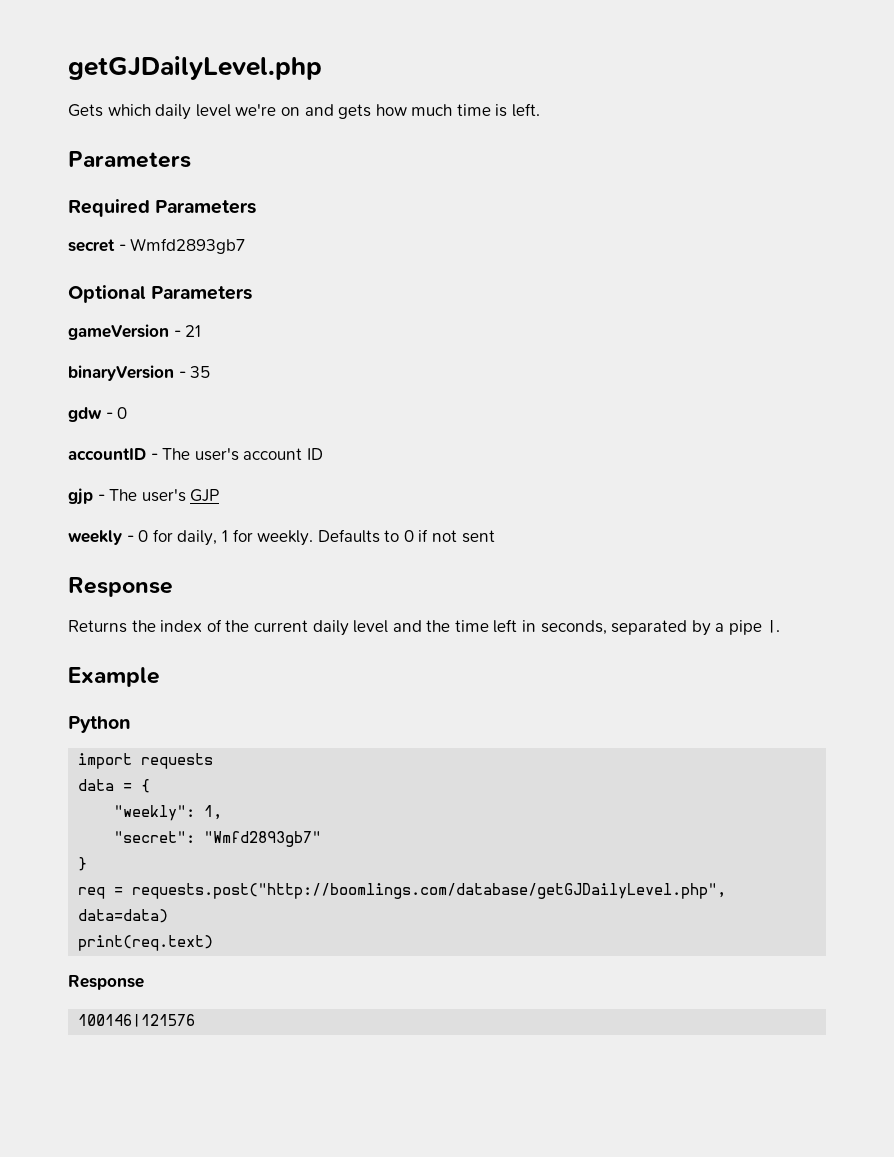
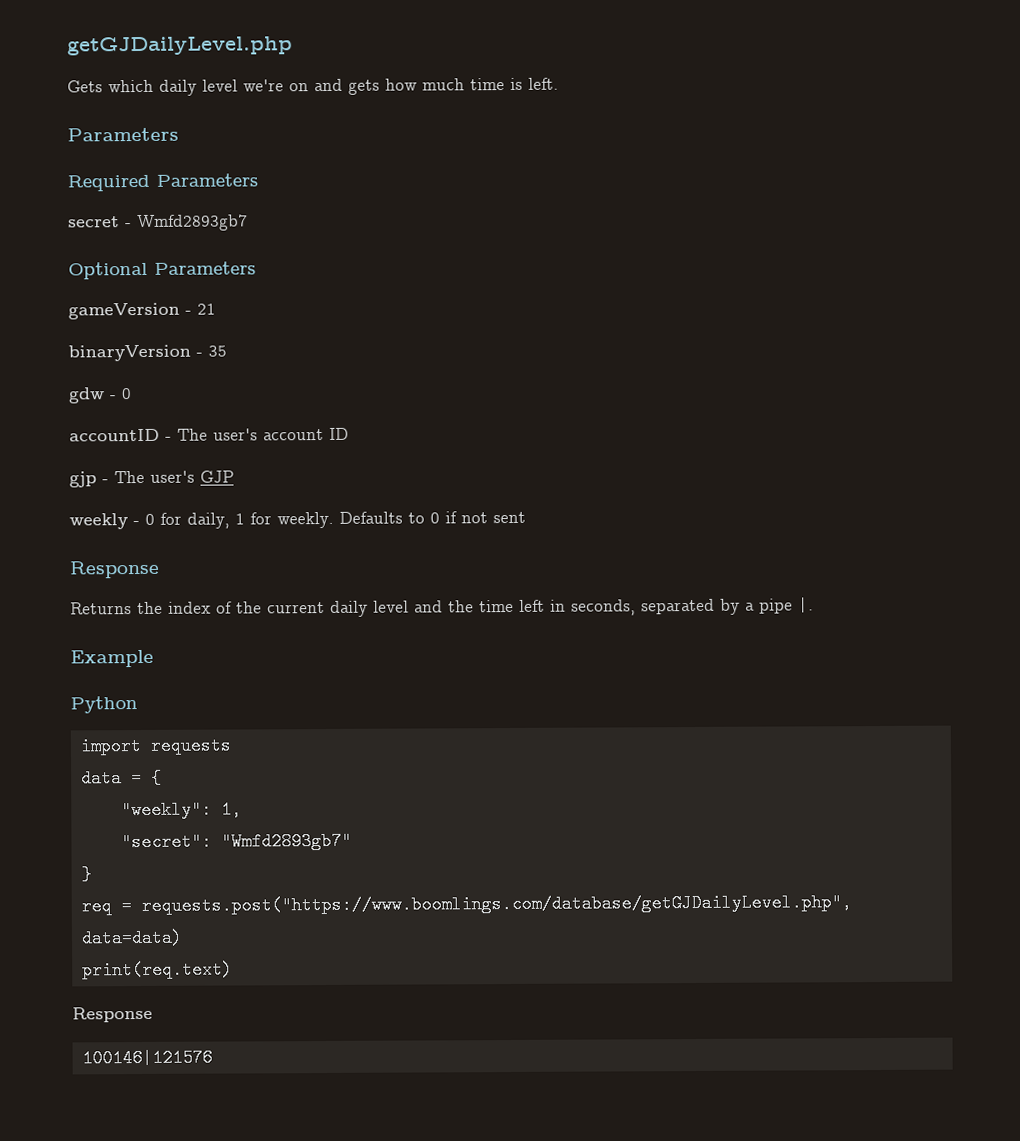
[132,883,727,899] requests.post("http://boomlings.com/database/getGJDailyLevel.php", -> [140,893,852,916] requests.post("https://www.boomlings.com/database/getGJDailyLevel.php",

